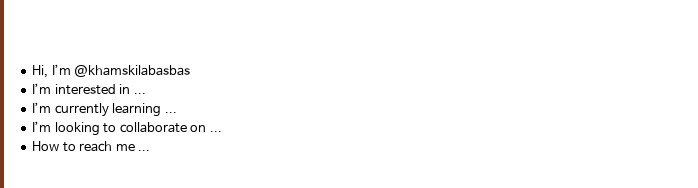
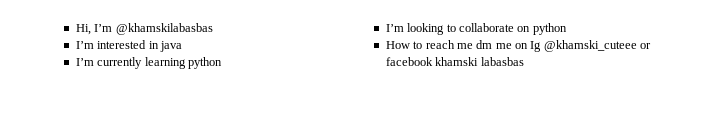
[133,93,146,94] ... -> [159,41,182,52] java
[164,112,177,113] ... -> [187,57,222,69] python
[209,131,222,132] ... -> [532,23,567,35] python
[138,150,151,151] ... -> [476,40,652,52] [385,57,524,66] dm me on Ig @khamski_cuteee or facebook khamski labasbas

